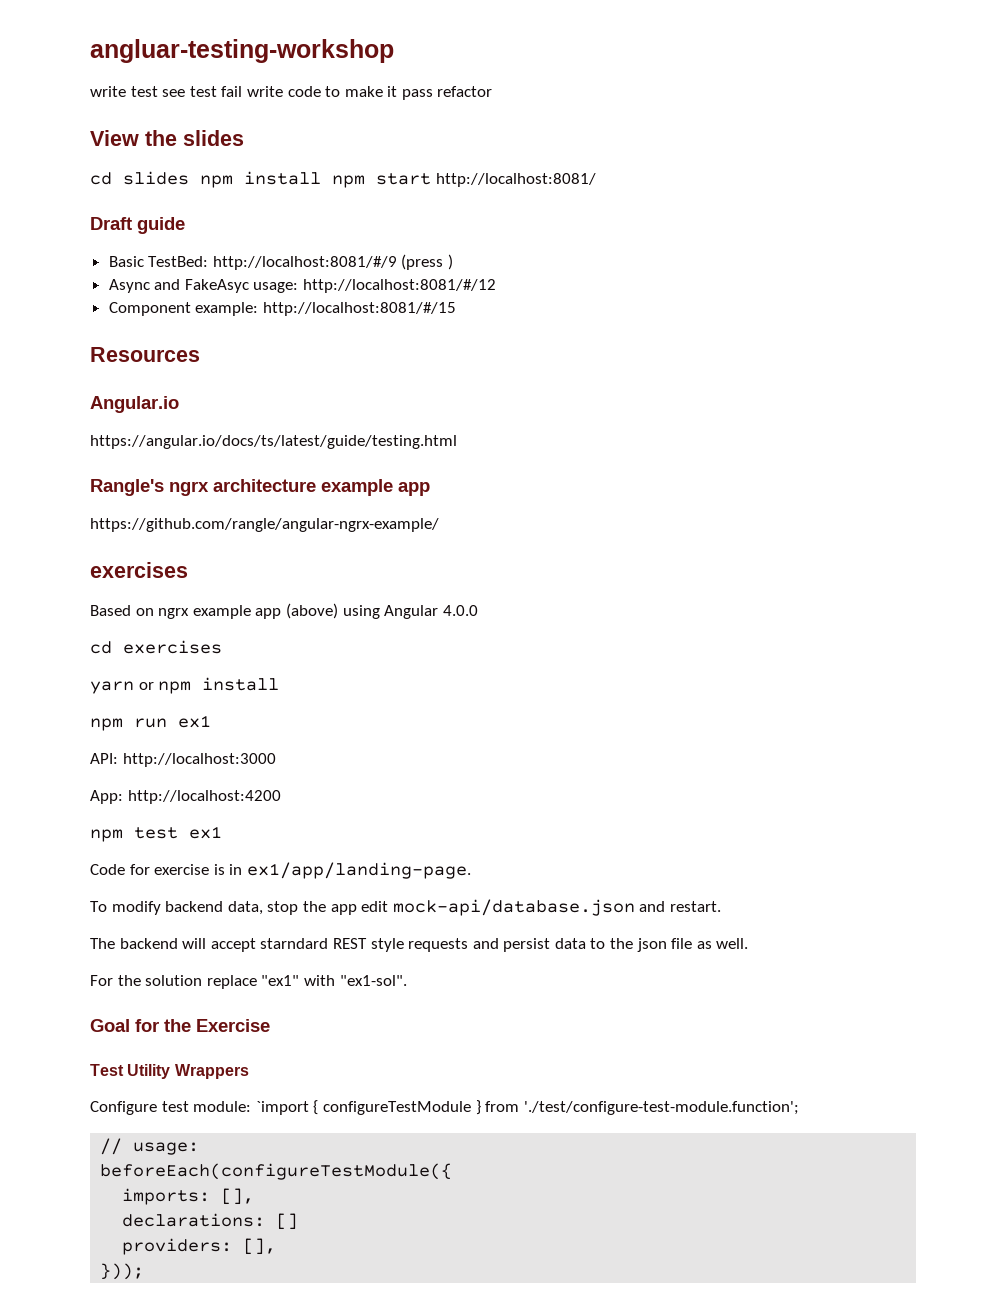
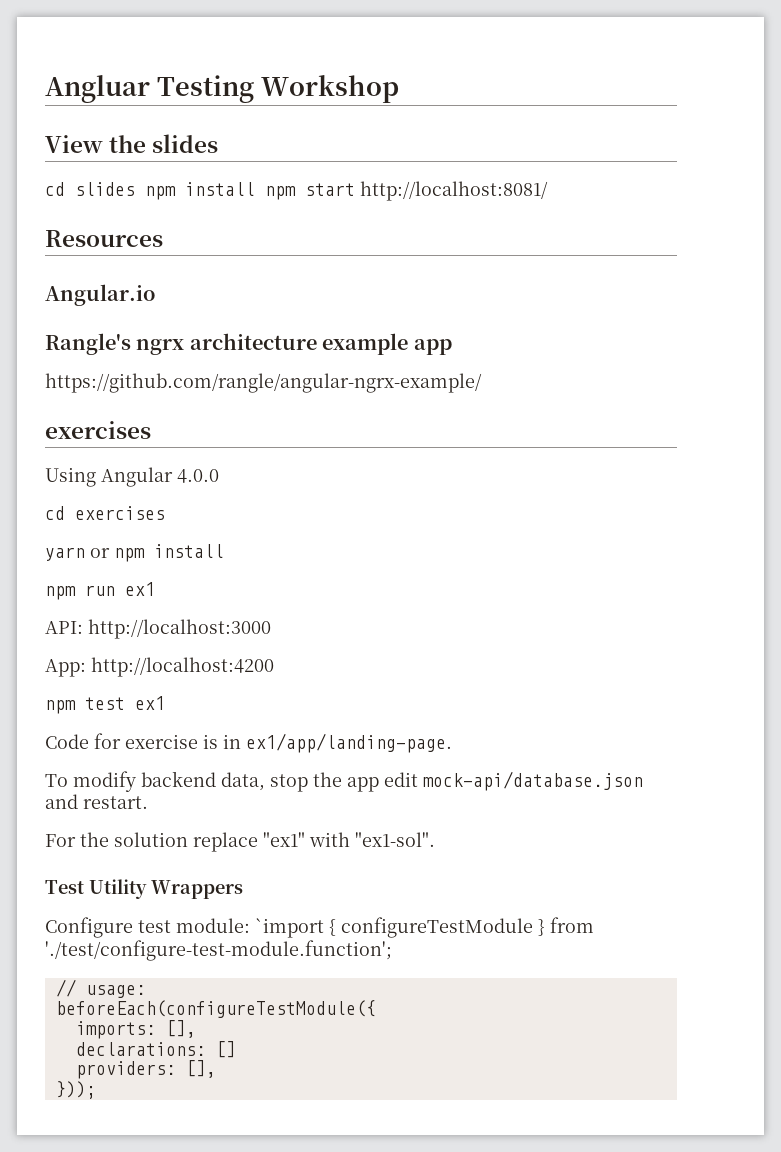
[90,39,394,63] [90,86,493,100] angluar-testing-workshop // write test see test fail write code to make it pass refactor -> [45,75,399,103] Angluar Testing Workshop
[90,217,185,234] [108,254,454,270] [108,279,497,293] [108,302,456,316] // Draft guide // Basic TestBed: http://localhost:8081/#/9 (press ) // Async and FakeAsyc usage: http://localhost:8081/#/12 // Component example: http://localhost:8081/#/15 -> (548, 191) none
[90,435,457,449] // https://angular.io/docs/ts/latest/guide/testing.html -> (155, 295) none
[90,603,380,619] Based on ngrx example app (above) using -> [45,467,96,487] Using
[90,938,749,952] // The backend will accept starndard REST style requests and persist data to the json file as well. -> (148, 802) none
[90,1019,270,1032] // Goal for the Exercise -> (435, 839) none

